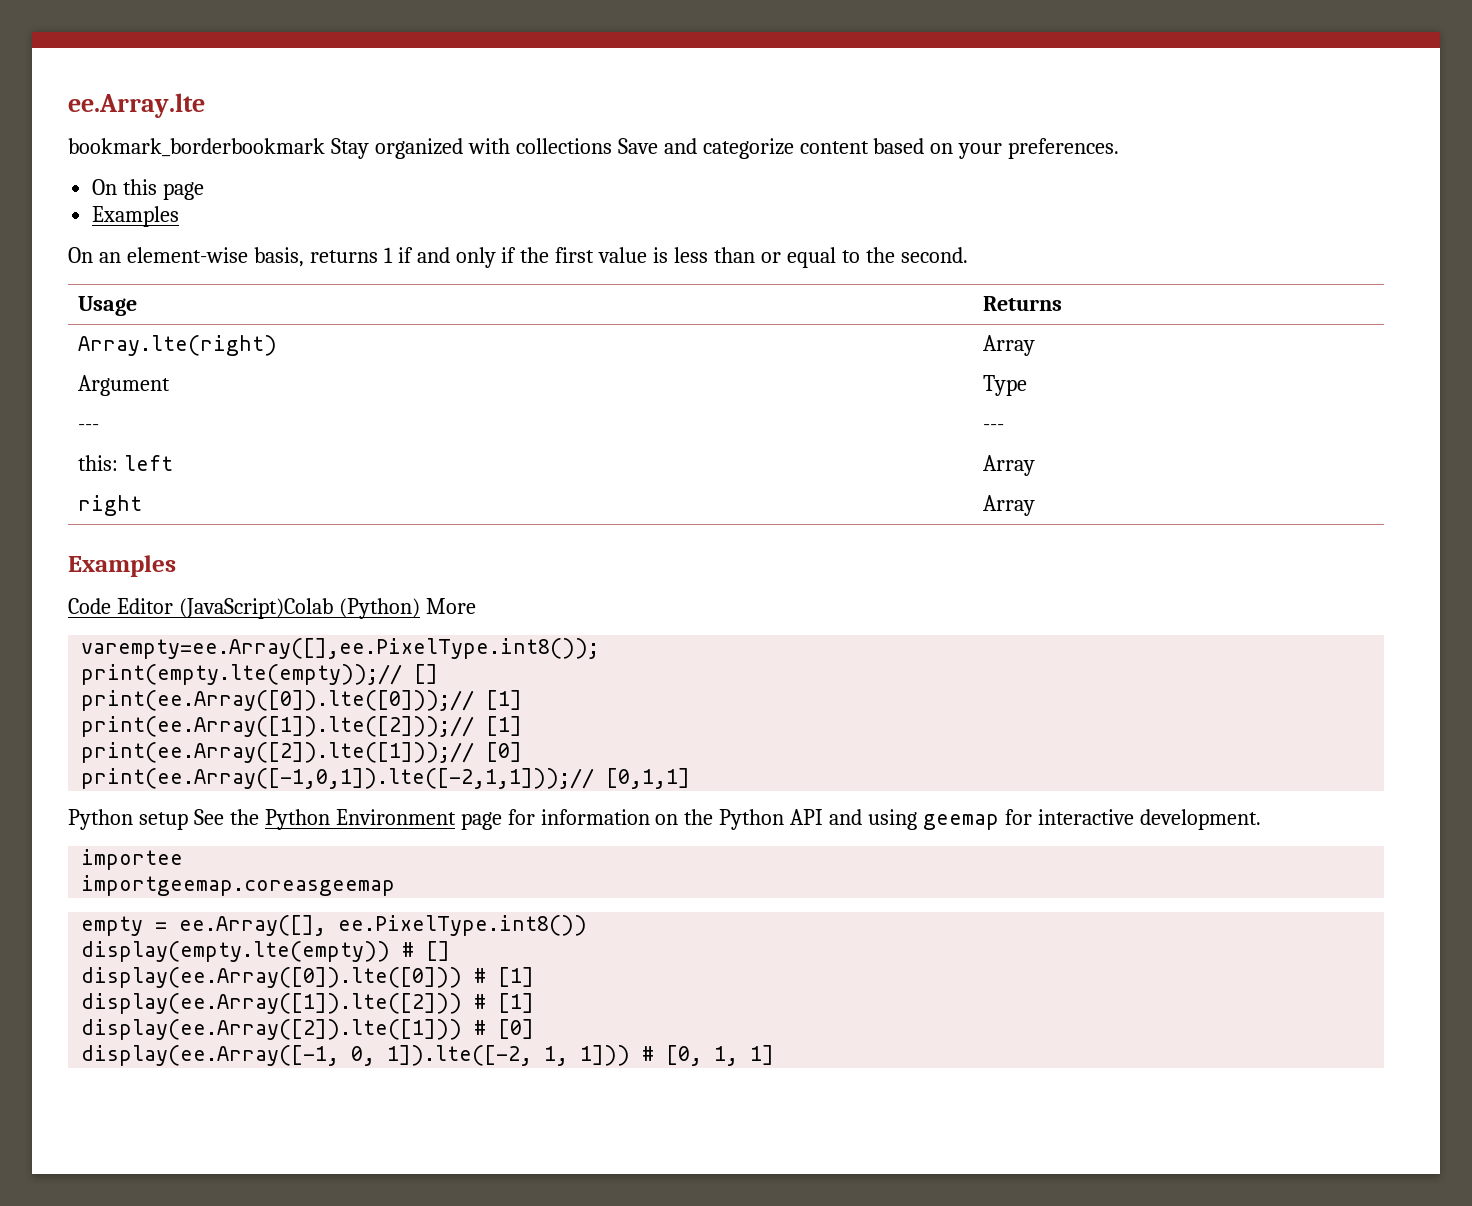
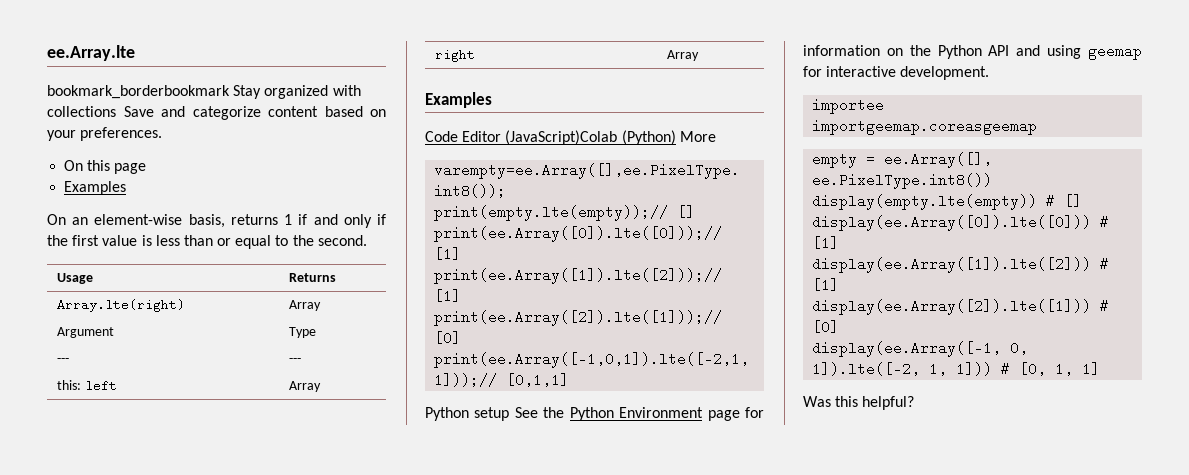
(775, 1055) none -> [803,396,915,410] // Was this helpful?

